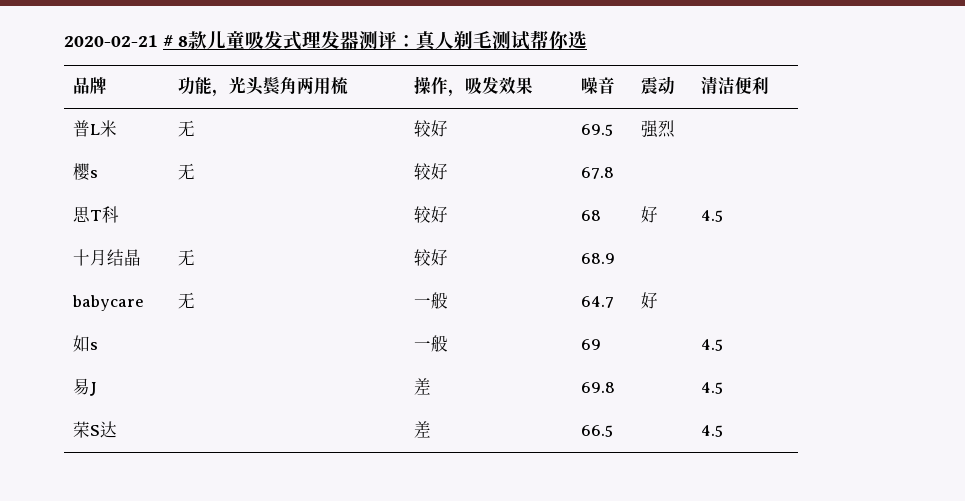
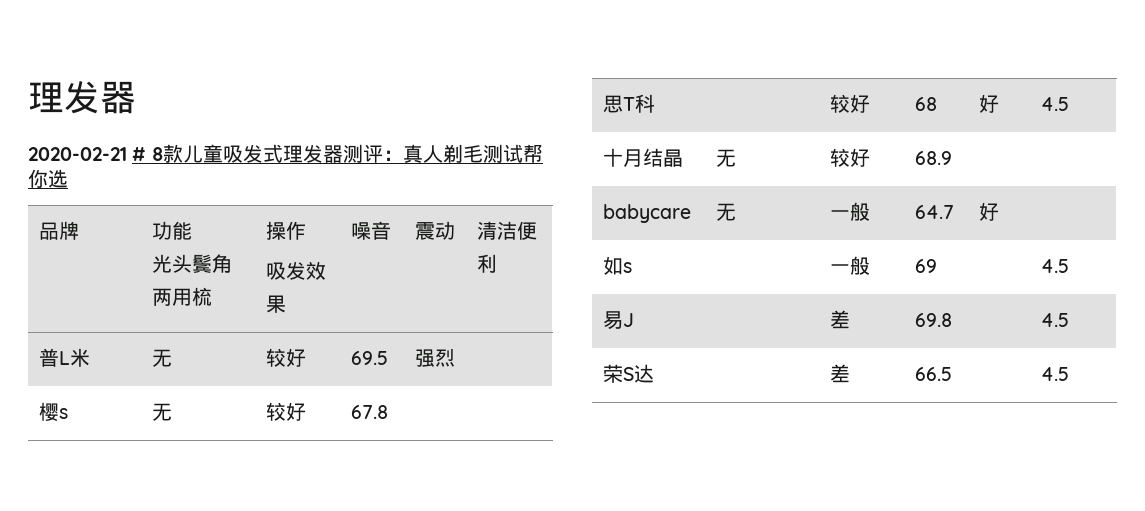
(64, 41) none -> [28,81,136,114] 理发器 //
[212,89,230,97] ， -> (193, 230) //
[448,89,466,97] ， -> (307, 230) //

